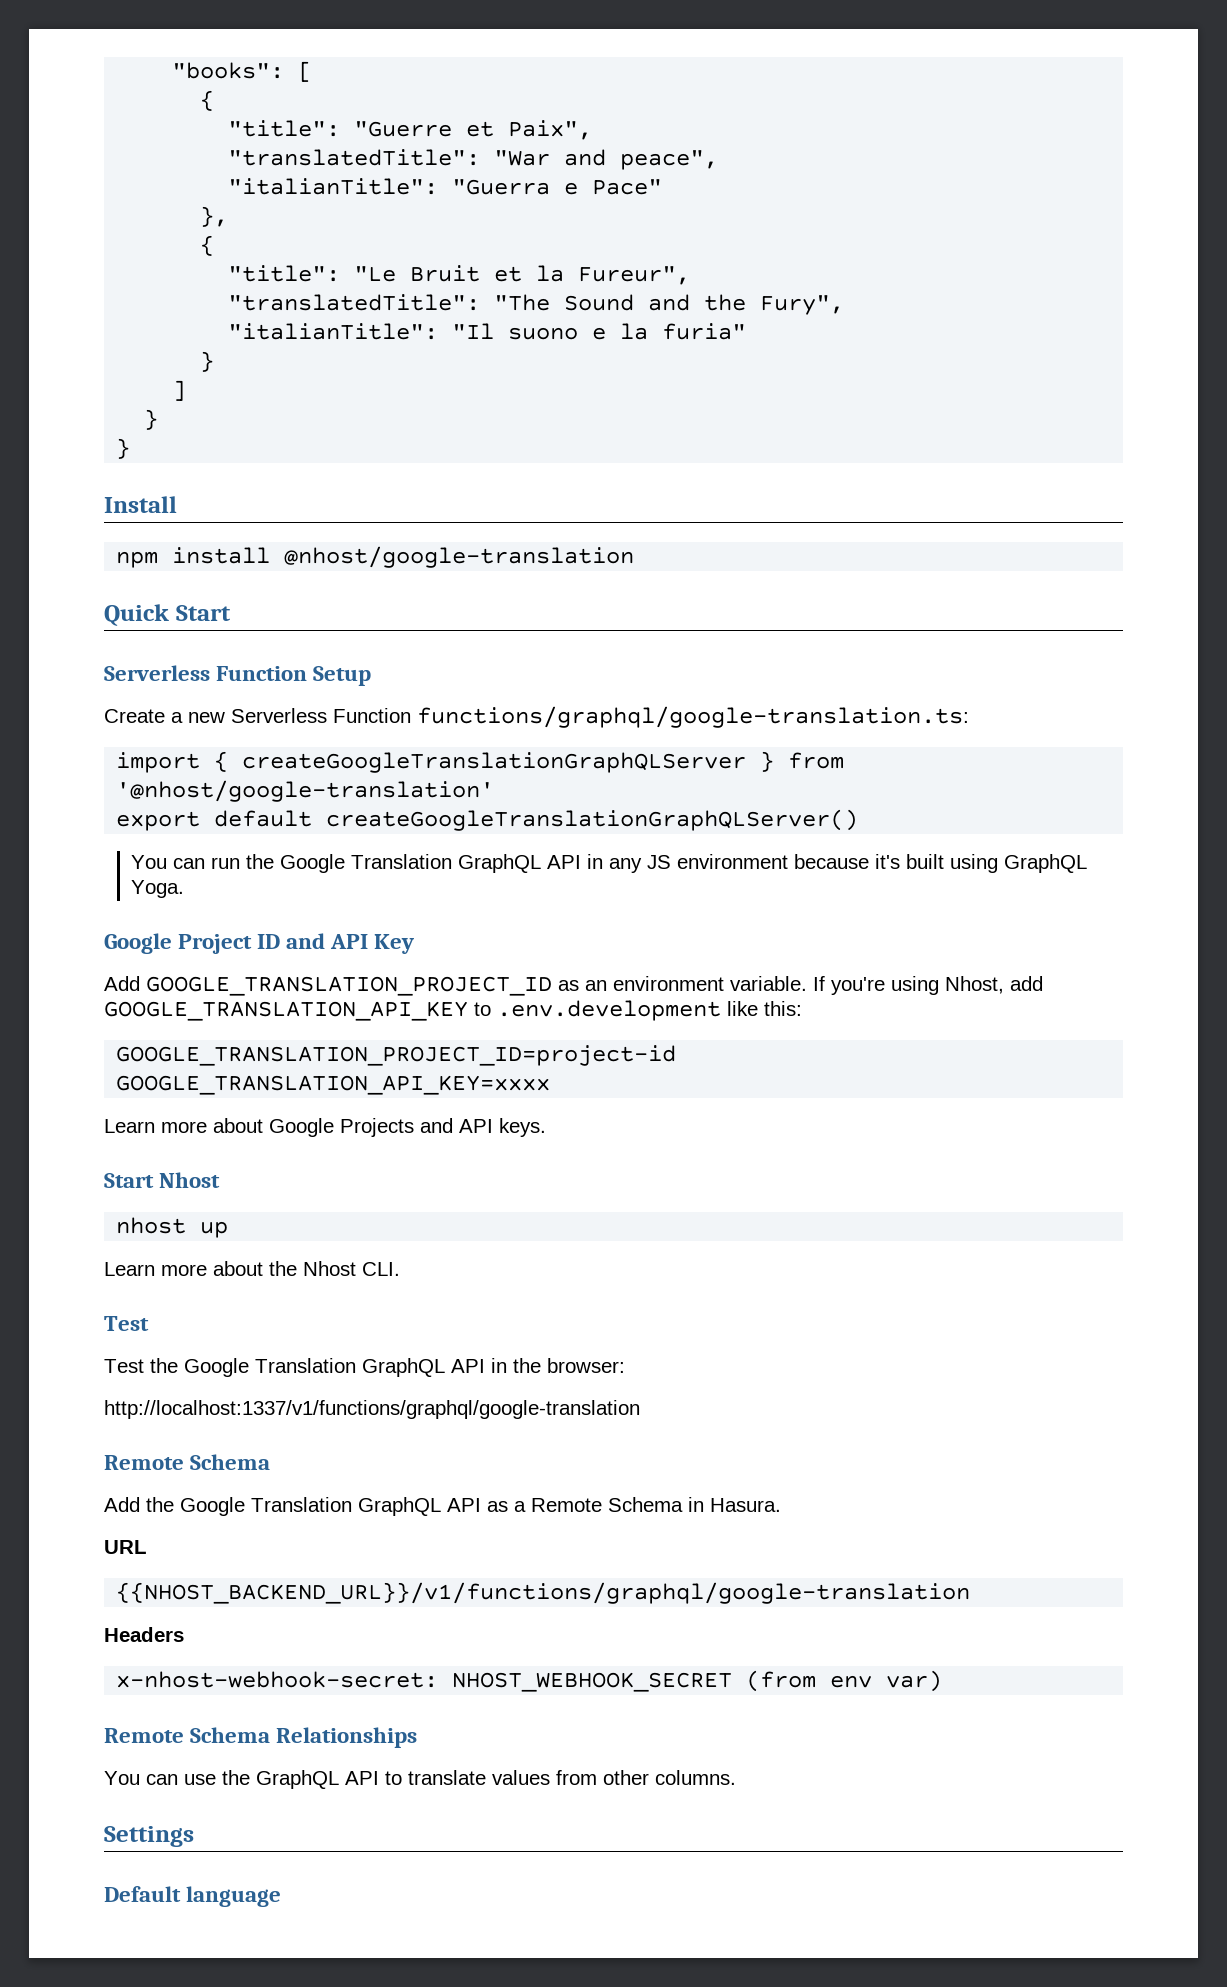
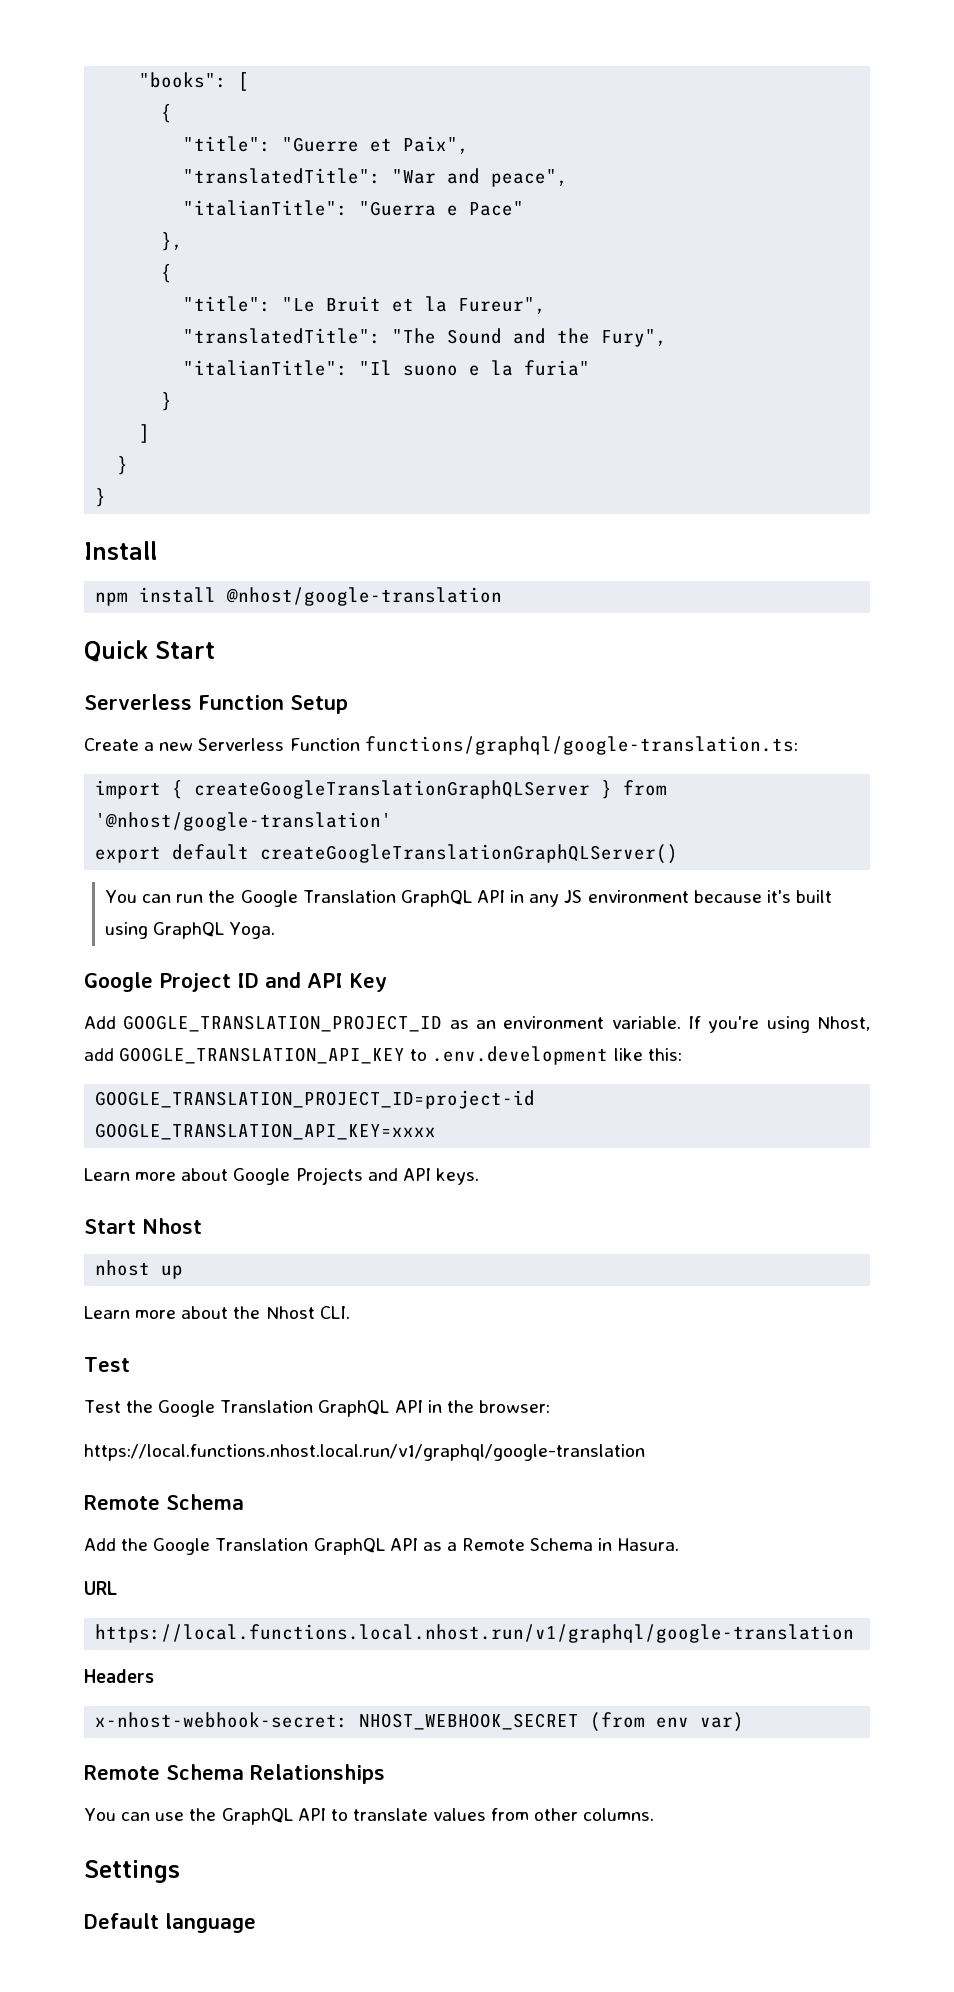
[104,1400,640,1419] http://localhost:1337/v1/functions/graphql/google-translation -> [84,1444,645,1461] https://local.functions.nhost.local.run/v1/graphql/google-translation
[116,1582,971,1604] {{NHOST_BACKEND_URL}}/v1/functions/graphql/google-translation -> [95,1624,855,1643] https://local.functions.local.nhost.run/v1/graphql/google-translation

